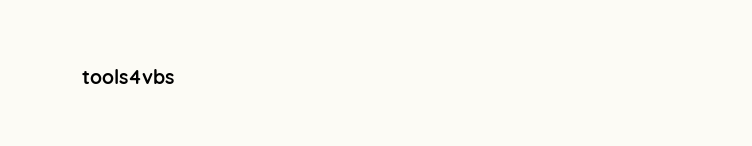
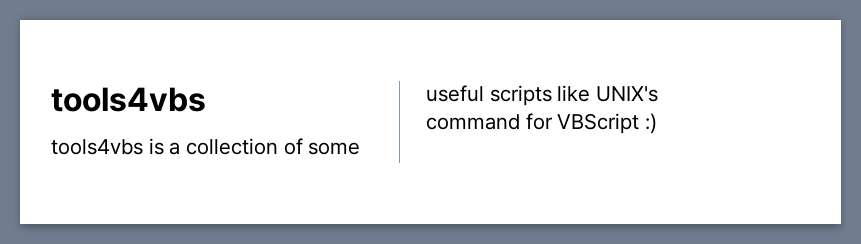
[82,69,174,84] tools4vbs -> [51,87,206,112] [51,138,361,155] [426,85,659,106] [426,113,658,134] tools4vbs // tools4vbs is a collection of some useful scripts like UNIX's command for VBScript :)

